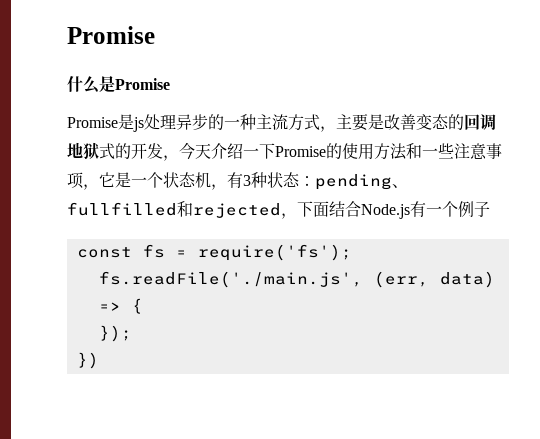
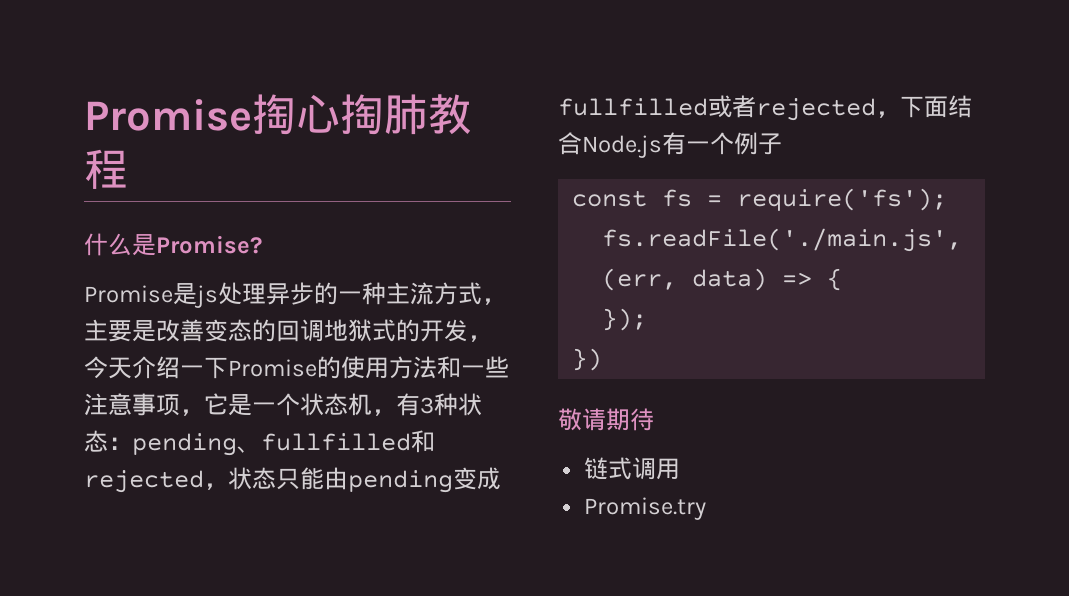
[67,26,155,44] Promise -> [84,94,472,135] [84,149,128,189] Promise掏心掏肺教程
[115,78,170,90] Promise -> [156,235,262,254] Promise?
(297, 216) none -> [228,467,501,493] [558,95,900,121] 状态只能由pending变成fullfilled或者rejected，
(99, 360) none -> [558,408,654,431] [584,457,681,480] [584,497,707,520] // 敬请期待 // 链式调用 // Promise.try

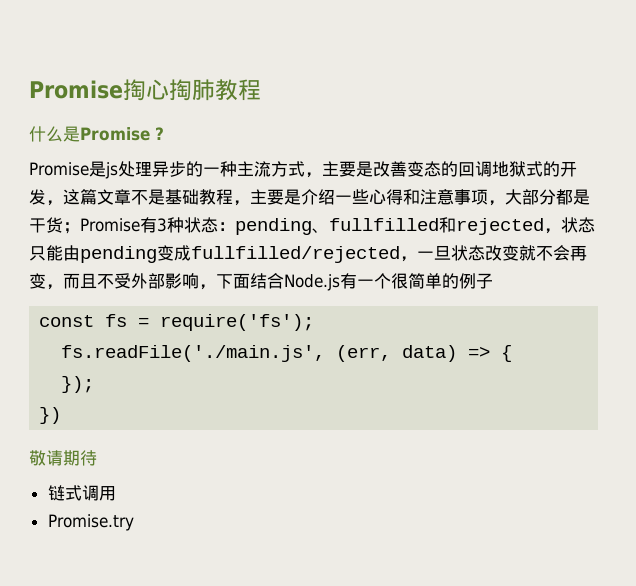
[156,235,262,254] Promise? -> [80,127,164,141] Promise ?
[84,356,509,379] [84,393,396,416] 今天介绍一下Promise的使用方法和一些注意事项，它是一个状态机， -> [63,189,590,206] [29,217,140,234] 这篇文章不是基础教程，主要是介绍一些心得和注意事项，大部分都是干货；Promise
[558,95,876,121] fullfilled或者rejected -> [191,245,587,263] [29,273,199,290] fullfilled/rejected，一旦状态改变就不会再变，而且不受外部影响
(734, 143) none -> [391,273,459,289] 很简单的

